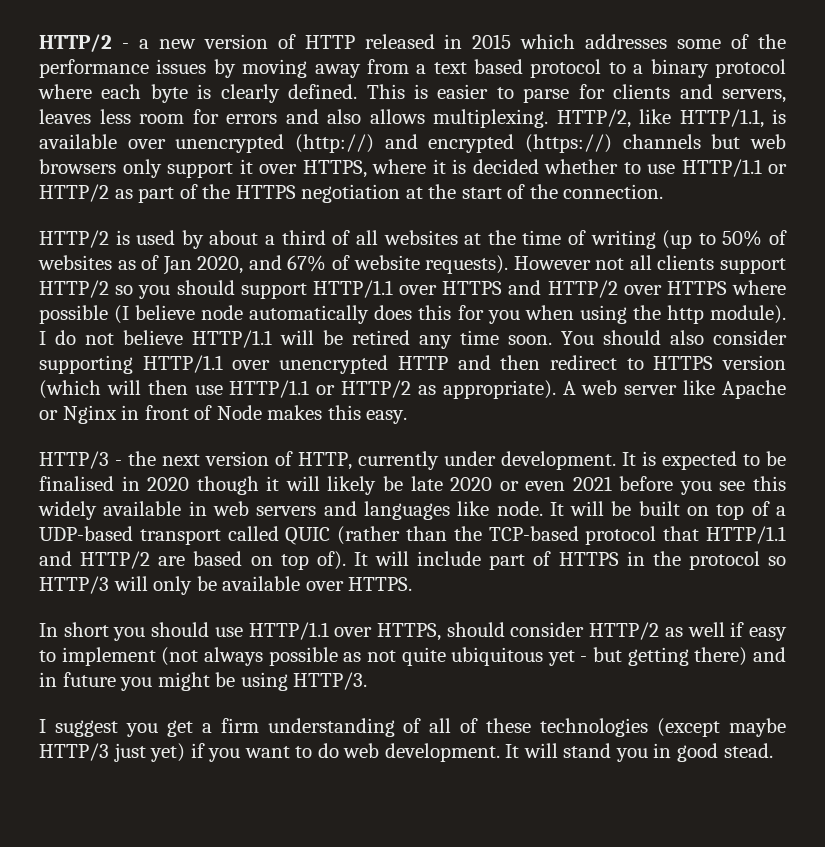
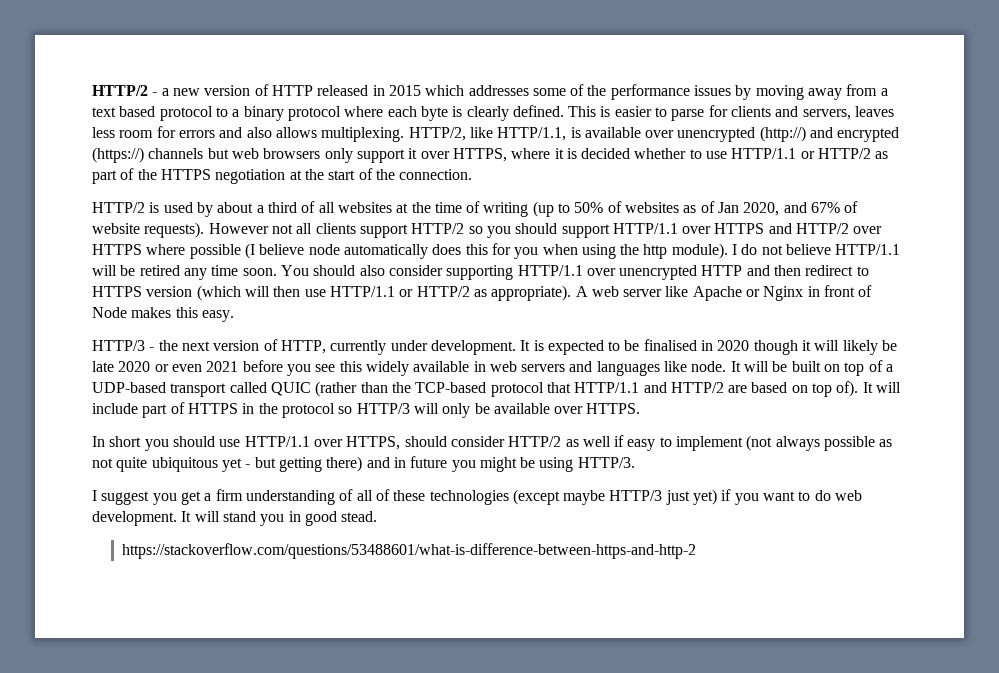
(773, 750) none -> [122,543,697,559] // https://stackoverflow.com/questions/53488601/what-is-difference-between-https-and-http-2

